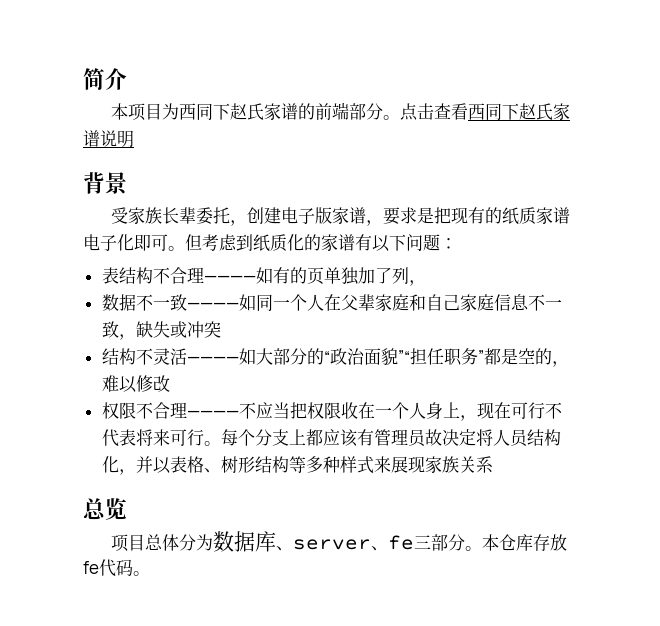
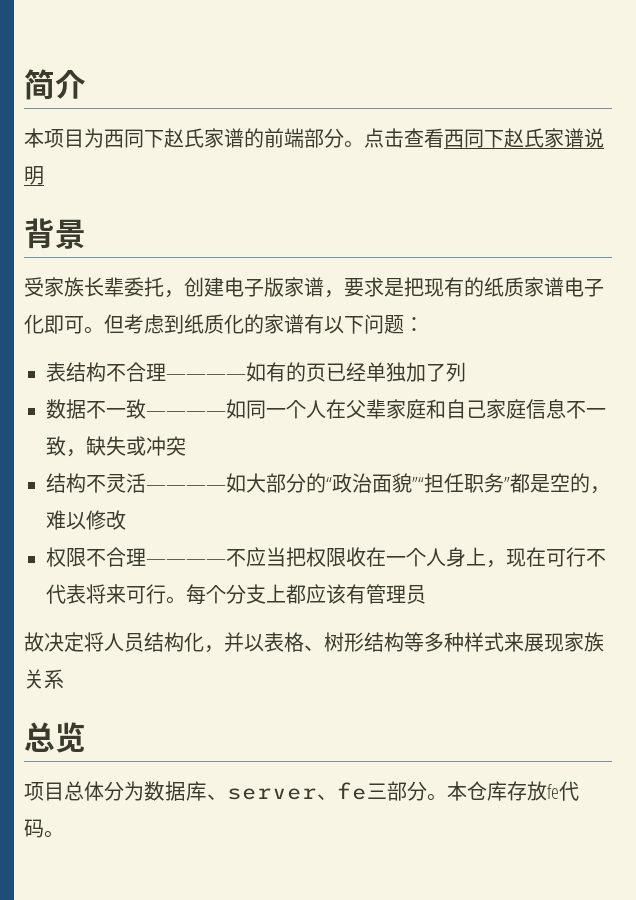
(324, 276) none -> [326,362,366,381] 已经
[408,280,426,286] ， -> (466, 372) none
(427, 438) none -> (426, 594) //

